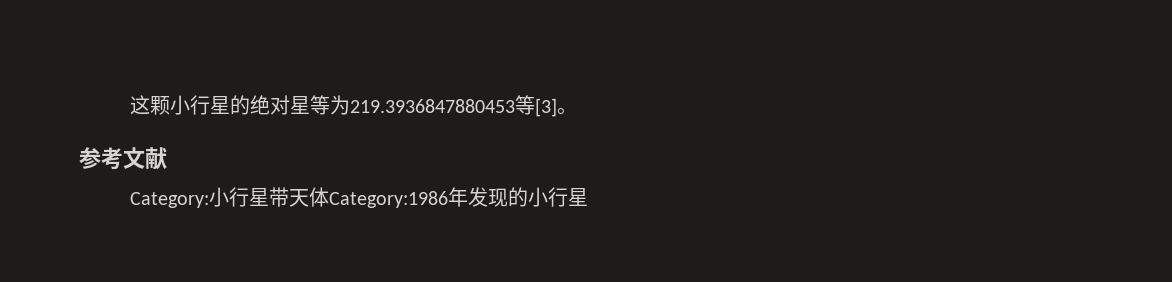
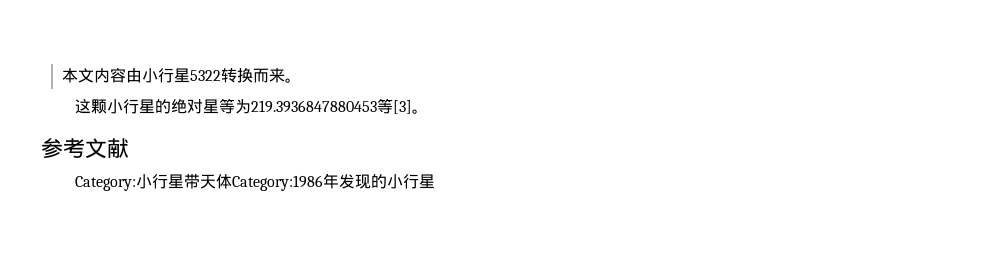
(129, 105) none -> [62,67,302,83] 本文内容由小行星5322转换而来。 //

